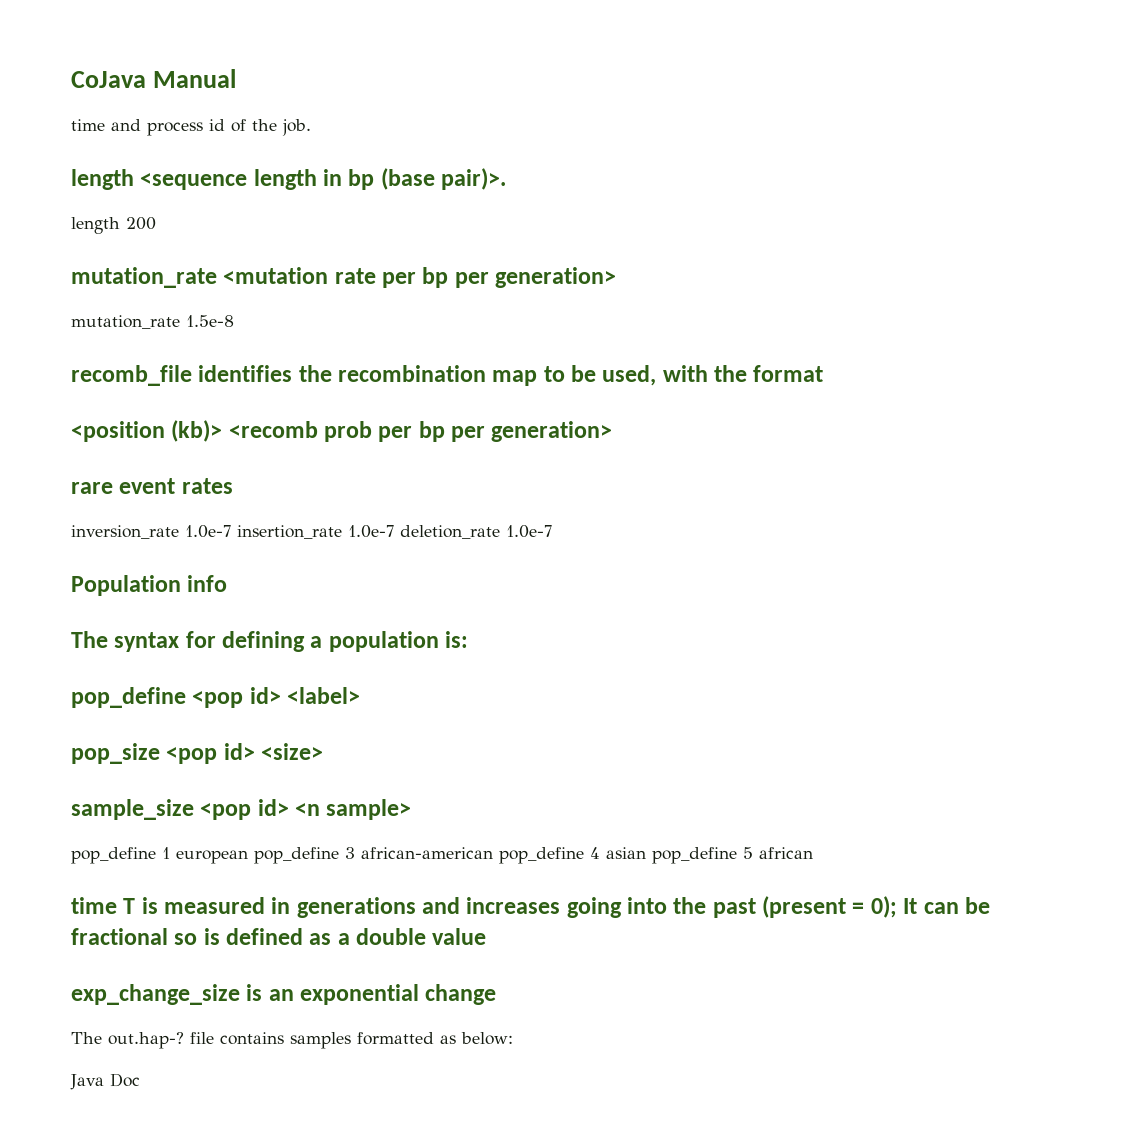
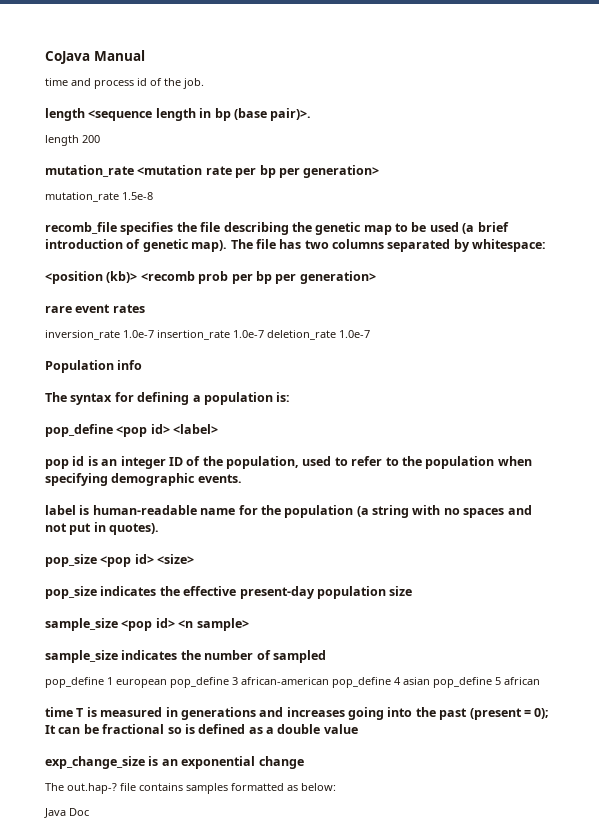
[198,365,824,386] identifies the recombination map to be used, with the format -> [120,222,509,235] [45,239,547,252] specifies the file describing the genetic map to be used (a brief introduction of genetic map). The file has two columns separated by whitespace:
[71,743,324,764] pop_size <pop id> <size> -> [45,456,532,469] [45,473,242,486] [45,505,532,518] [45,522,160,535] [45,554,195,567] [45,586,413,599] pop id is an integer ID of the population, used to refer to the population when specifying demographic events. // label is human-readable name for the population (a string with no spaces and not put in quotes). // pop_size <pop id> <size> // pop_size indicates the effective present-day population size
(412, 809) none -> [45,650,326,663] // sample_size indicates the number of sampled

